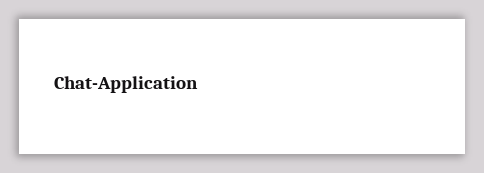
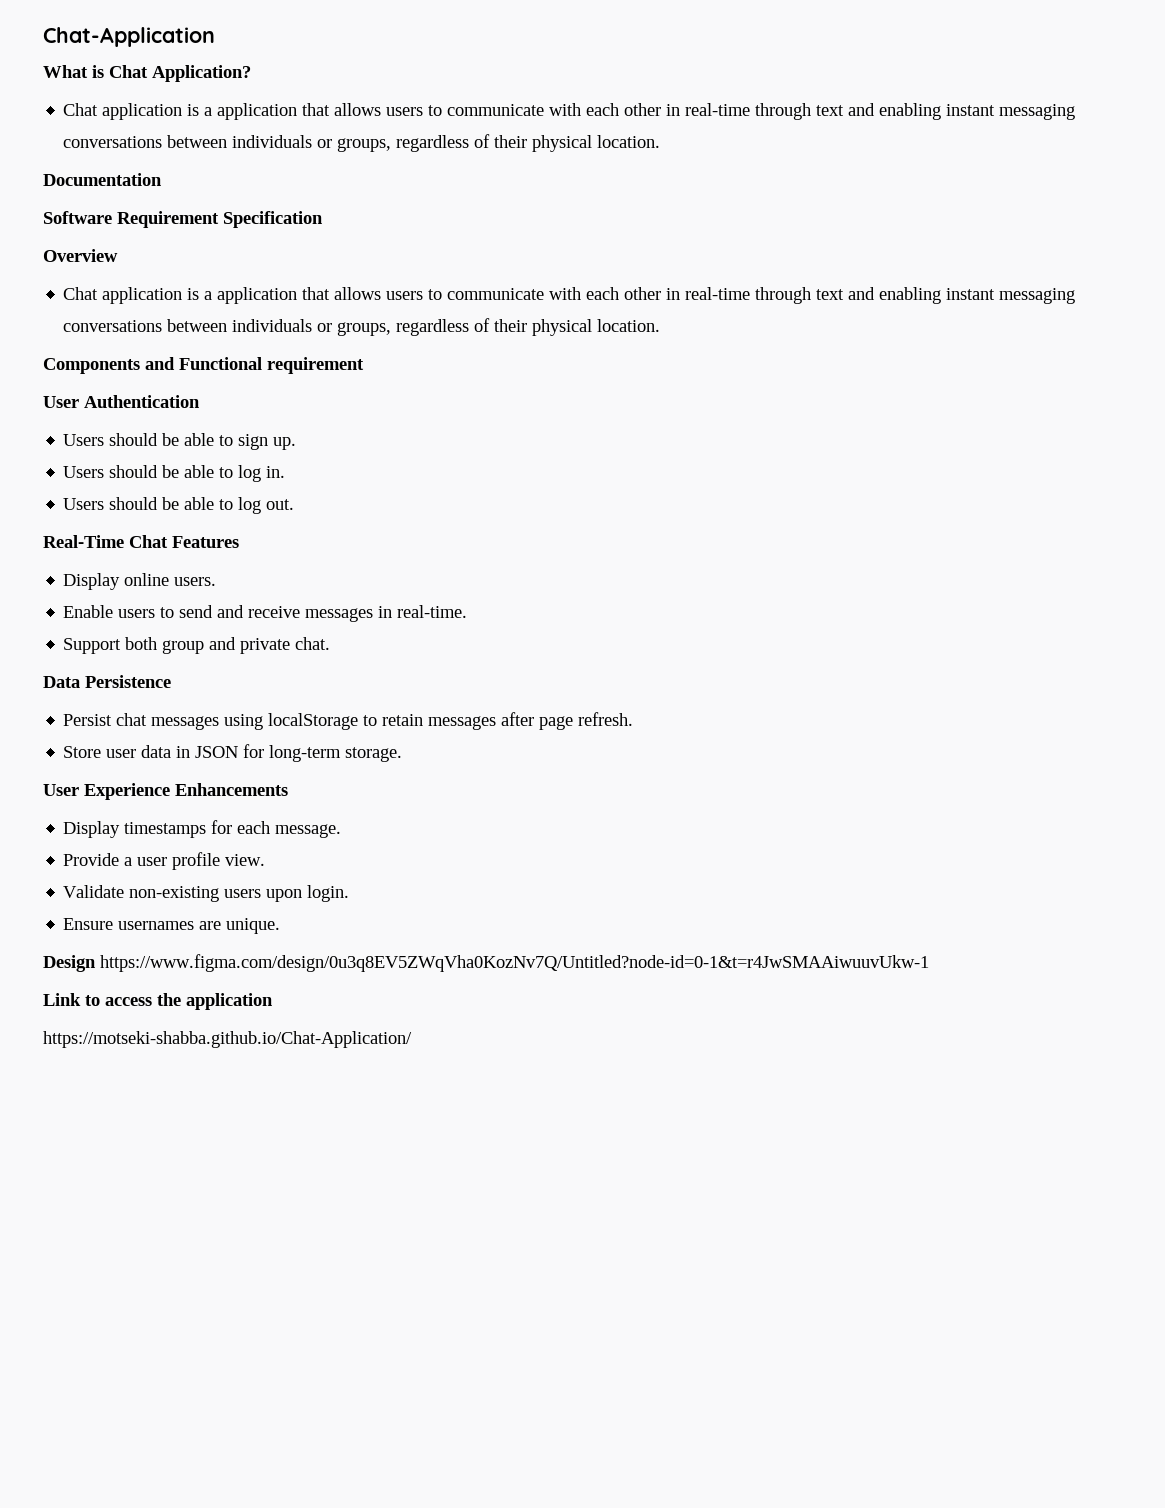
(198, 84) none -> [43,65,251,82] [63,103,1076,120] [63,134,661,152] [43,173,162,186] [43,211,323,228] [43,249,118,262] [63,287,1076,304] [63,318,661,336] [43,357,364,374] [43,395,200,408] [63,433,297,450] [63,465,286,482] [63,497,295,514] [43,535,239,548] [63,573,217,590] [63,605,468,622] [63,637,331,654] [43,675,171,688] [63,712,634,730] [63,744,403,762] [43,783,288,800] [63,820,342,838] [63,852,266,870] [63,885,350,902] [63,918,281,934] [43,954,929,972] [43,993,273,1010] [43,1031,412,1048] // What is Chat Application? // Chat application is a application that allows users to communicate with each other in real-time through text and enabling instant messaging conversations between individuals or groups, regardless of their physical location. // Documentation // Software Requirement Specification // Overview // Chat application is a application that allows users to communicate with each other in real-time through text and enabling instant messaging conversations between individuals or groups, regardless of their physical location. // Components and Functional requirement // User Authentication // Users should be able to sign up. // Users should be able to log in. // Users should be able to log out. // Real-Time Chat Features // Display online users. // Enable users to send and receive messages in real-time. // Support both group and private chat. // Data Persistence // Persist chat messages using localStorage to retain messages after page refresh. // Store user data in JSON for long-term storage. // User Experience Enhancements // Display timestamps for each message. // Provide a user profile view. // Validate non-existing users upon login. // Ensure usernames are unique. // Design https://www.figma.com/design/0u3q8EV5ZWqVha0KozNv7Q/Untitled?node-id=0-1&t=r4JwSMAAiwuuvUkw-1 // Link to access the application // https://motseki-shabba.github.io/Chat-Application/

